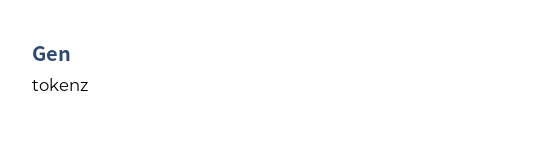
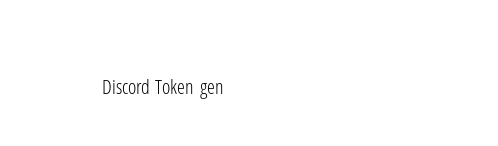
[32,46,71,61] [32,78,88,91] Gen // tokenz -> [102,79,224,99] Discord Token gen

